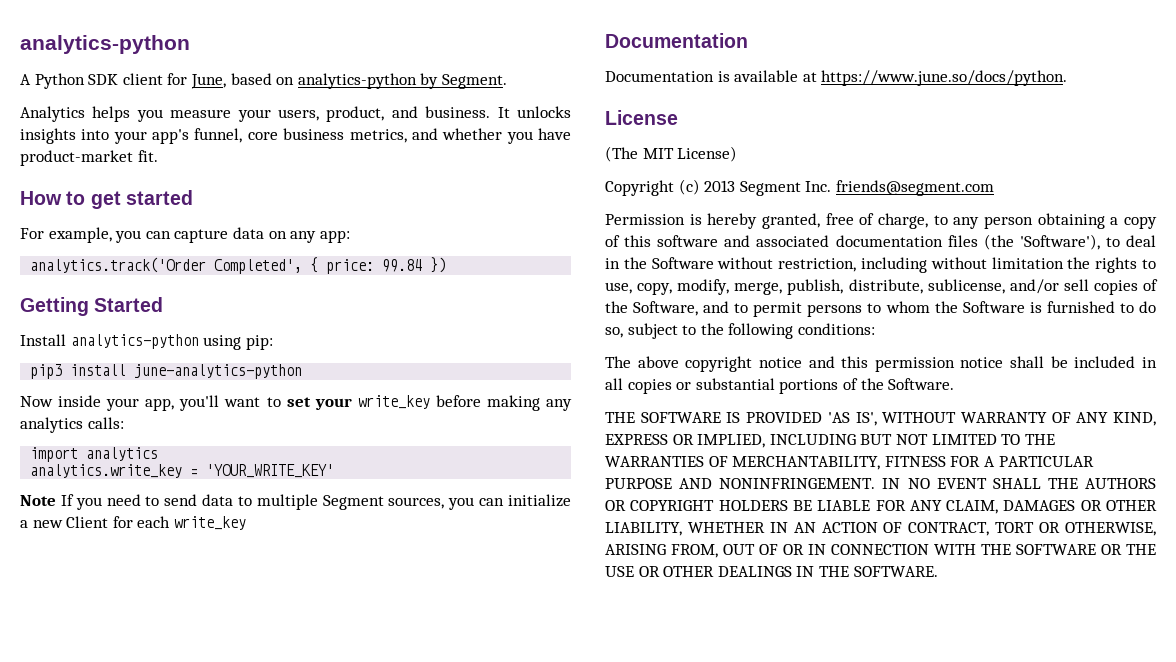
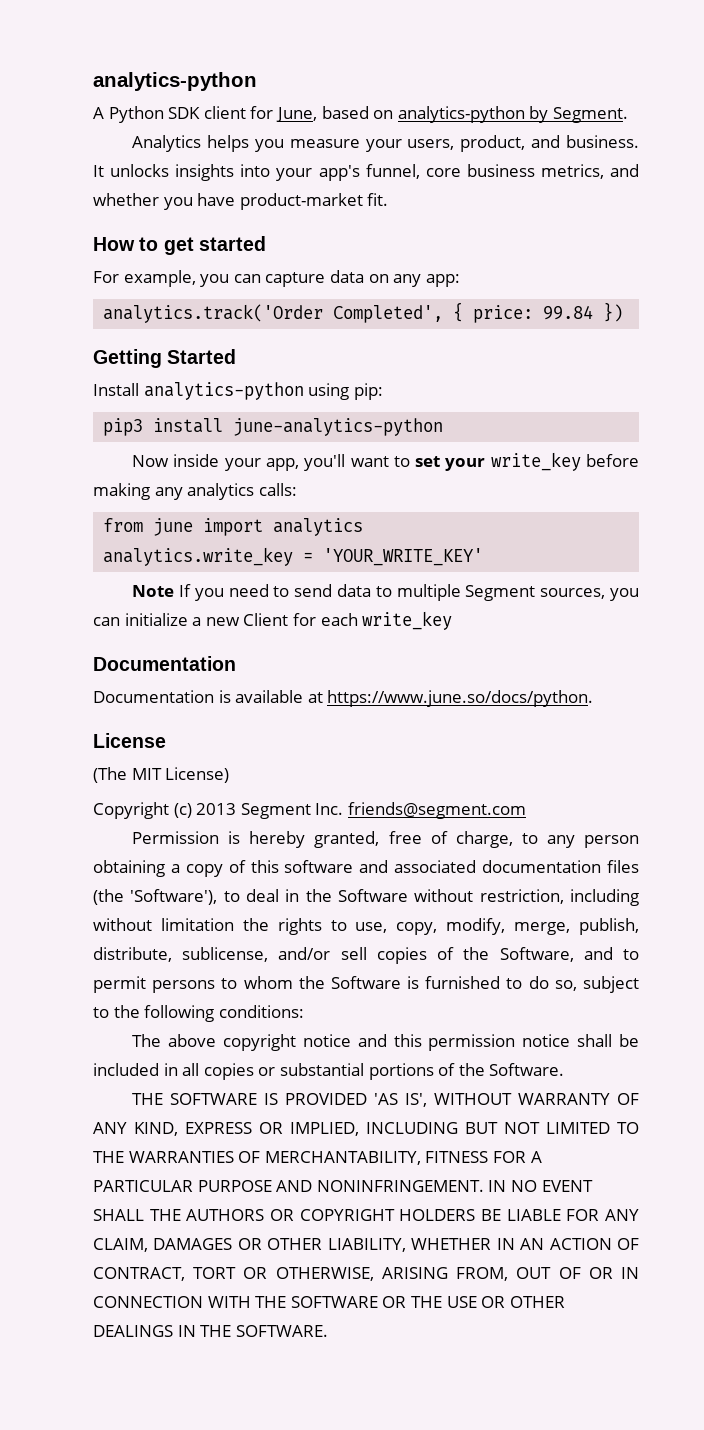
(124, 423) none -> [103,518,194,536] from june

